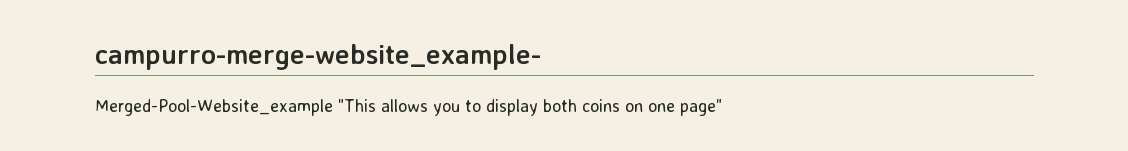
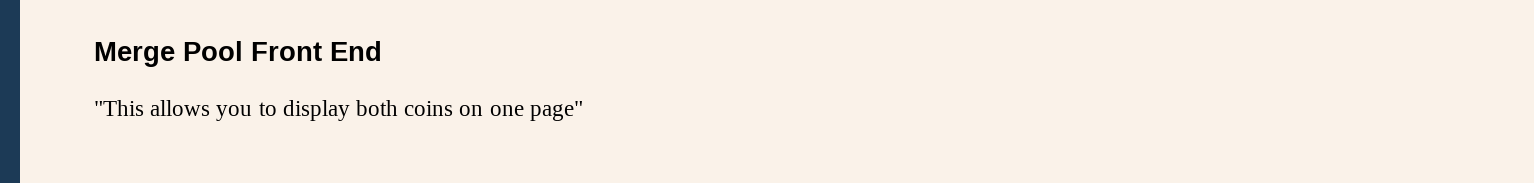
[95,44,541,70] [95,99,333,116] campurro-merge-website_example- // Merged-Pool-Website_example -> [94,41,382,67] Merge Pool Front End //

